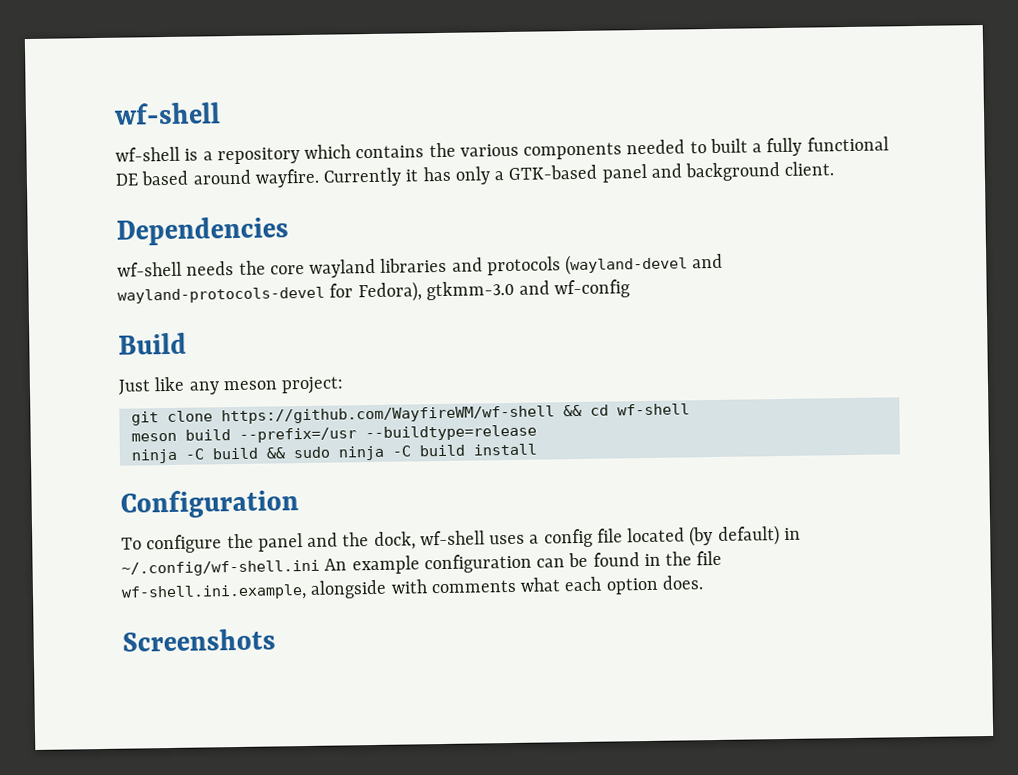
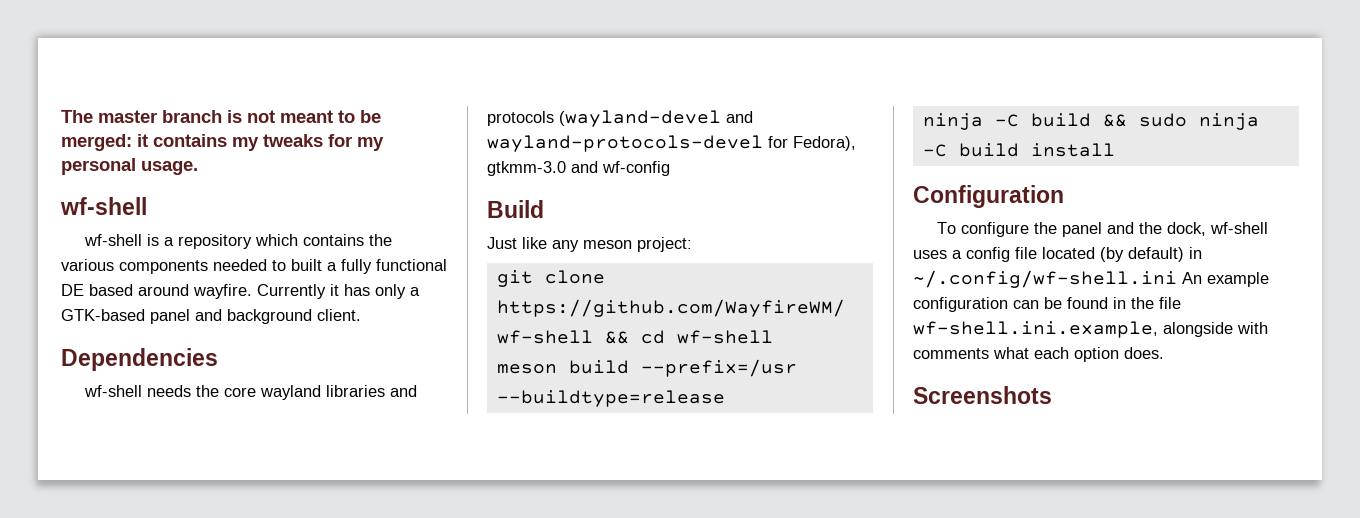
(114, 113) none -> [61,110,381,123] [61,134,384,151] [61,158,198,175] The master branch is not meant to be merged: it contains my tweaks for my personal usage. //

